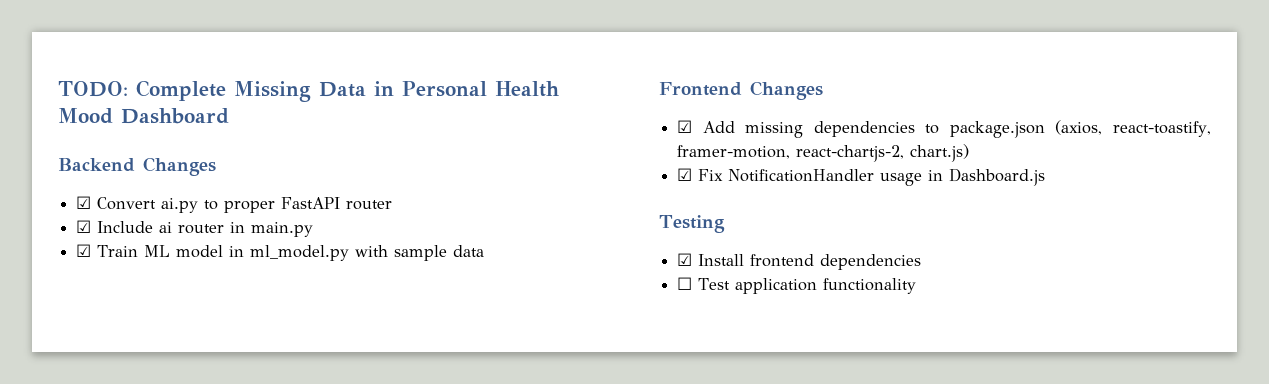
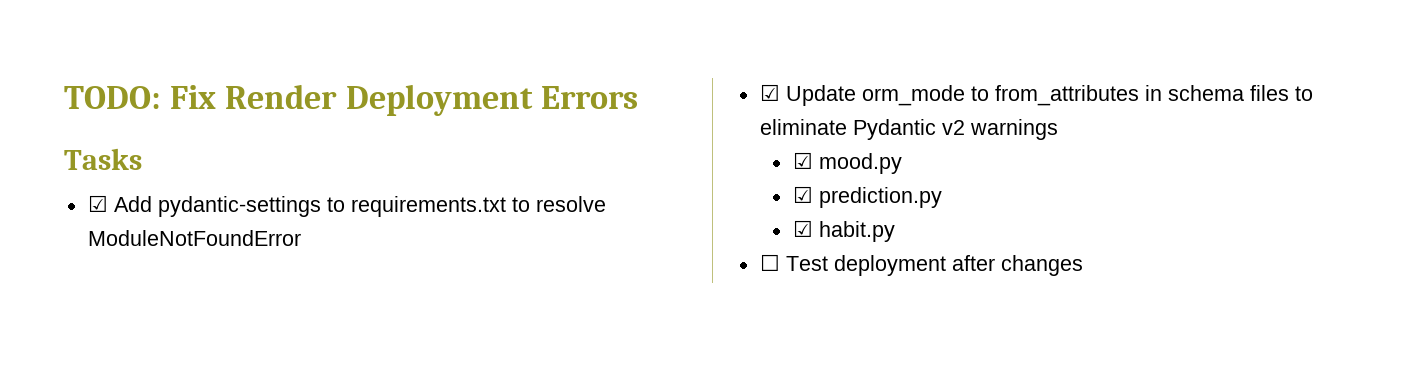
[136,80,559,102] [58,108,229,124] [58,157,216,176] [76,196,393,213] [76,220,314,237] [76,244,485,261] [659,81,823,100] [677,120,1212,138] [677,144,970,162] [677,168,1046,186] [659,215,725,233] [677,253,922,270] Complete Missing Data in Personal Health Mood Dashboard // Backend Changes // ☑ Convert ai.py to proper FastAPI router // ☑ Include ai router in main.py // ☑ Train ML model in ml_model.py with sample data // Frontend Changes // ☑ Add missing dependencies to package.json (axios, react-toastify, framer-motion, react-chartjs-2, chart.js) // ☑ Fix NotificationHandler usage in Dashboard.js // Testing // ☑ Install frontend dependencies -> [170,84,638,116] [64,148,142,170] [87,195,606,217] [87,230,301,246] [759,84,1313,106] [759,119,1058,140] [792,152,902,174] [792,186,942,208] [792,220,895,242] Fix Render Deployment Errors // Tasks // ☑ Add pydantic-settings to requirements.txt to resolve ModuleNotFoundError // ☑ Update orm_mode to from_attributes in schema files to eliminate Pydantic v2 warnings // ☑ mood.py // ☑ prediction.py // ☑ habit.py
[735,278,917,294] application functionality -> [833,255,1083,276] deployment after changes

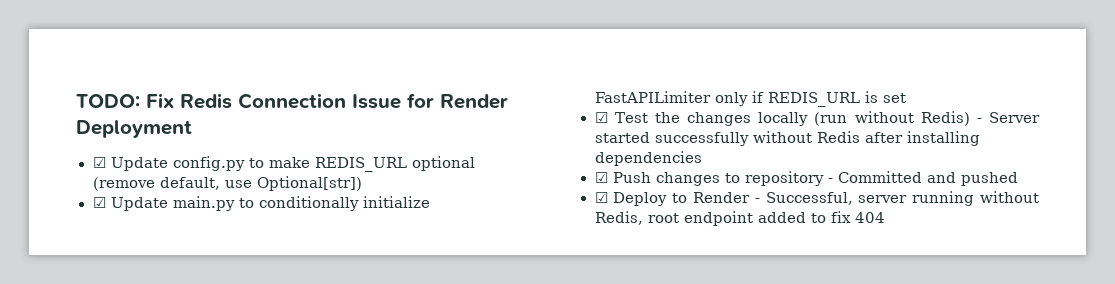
[225,84,638,116] [64,148,142,170] [87,195,606,217] [87,230,301,246] [759,84,1313,106] [759,119,1058,140] [792,152,902,174] [792,186,942,208] [792,220,895,242] [759,254,1083,276] Render Deployment Errors // Tasks // ☑ Add pydantic-settings to requirements.txt to resolve ModuleNotFoundError // ☑ Update orm_mode to from_attributes in schema files to eliminate Pydantic v2 warnings // ☑ mood.py // ☑ prediction.py // ☑ habit.py // ☐ Test deployment after changes -> [180,93,508,109] [76,120,192,138] [92,156,475,172] [92,176,362,191] [92,196,430,211] [594,91,907,107] [594,111,1040,126] [594,131,980,146] [594,151,702,166] [594,171,1018,186] [594,191,1039,206] [594,211,885,226] Redis Connection Issue for Render Deployment // ☑ Update config.py to make REDIS_URL optional (remove default, use Optional[str]) // ☑ Update main.py to conditionally initialize FastAPILimiter only if REDIS_URL is set // ☑ Test the changes locally (run without Redis) - Server started successfully without Redis after installing dependencies // ☑ Push changes to repository - Committed and pushed // ☑ Deploy to Render - Successful, server running without Redis, root endpoint added to fix 404

